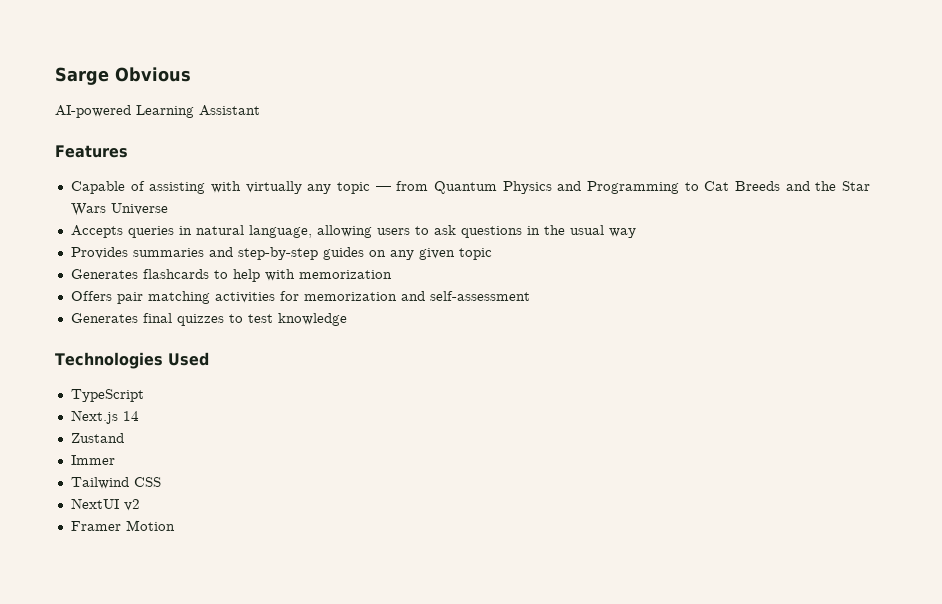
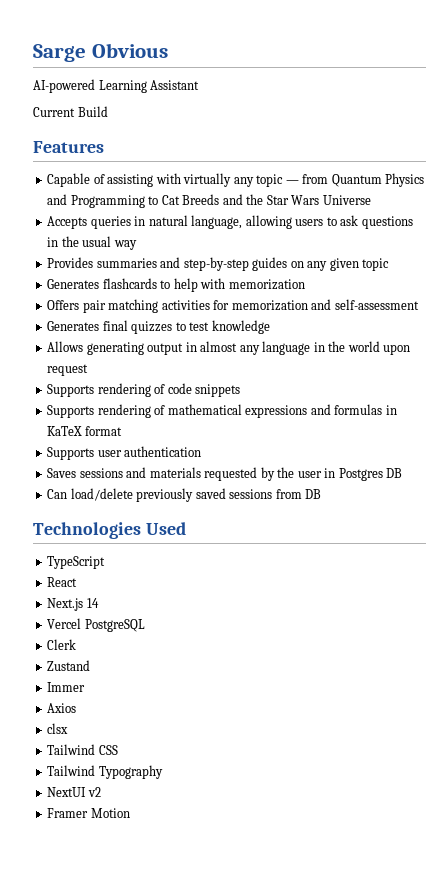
(260, 110) none -> [33,106,108,117] // Current Build
(347, 319) none -> [47,341,411,355] [47,364,89,376] [47,383,241,397] [47,404,397,418] [47,426,122,436] [47,446,202,460] [47,467,403,481] [47,488,322,502] // Allows generating output in almost any language in the world upon request // Supports rendering of code snippets // Supports rendering of mathematical expressions and formulas in KaTeX format // Supports user authentication // Saves sessions and materials requested by the user in Postgres DB // Can load/delete previously saved sessions from DB
(144, 395) none -> [47,577,78,587] // React
(139, 416) none -> [47,618,145,632] [47,639,77,650] // Vercel PostgreSQL // Clerk
(115, 460) none -> [47,703,77,713] [47,723,69,734] // Axios // clsx
(161, 482) none -> [47,765,163,779] // Tailwind Typography

